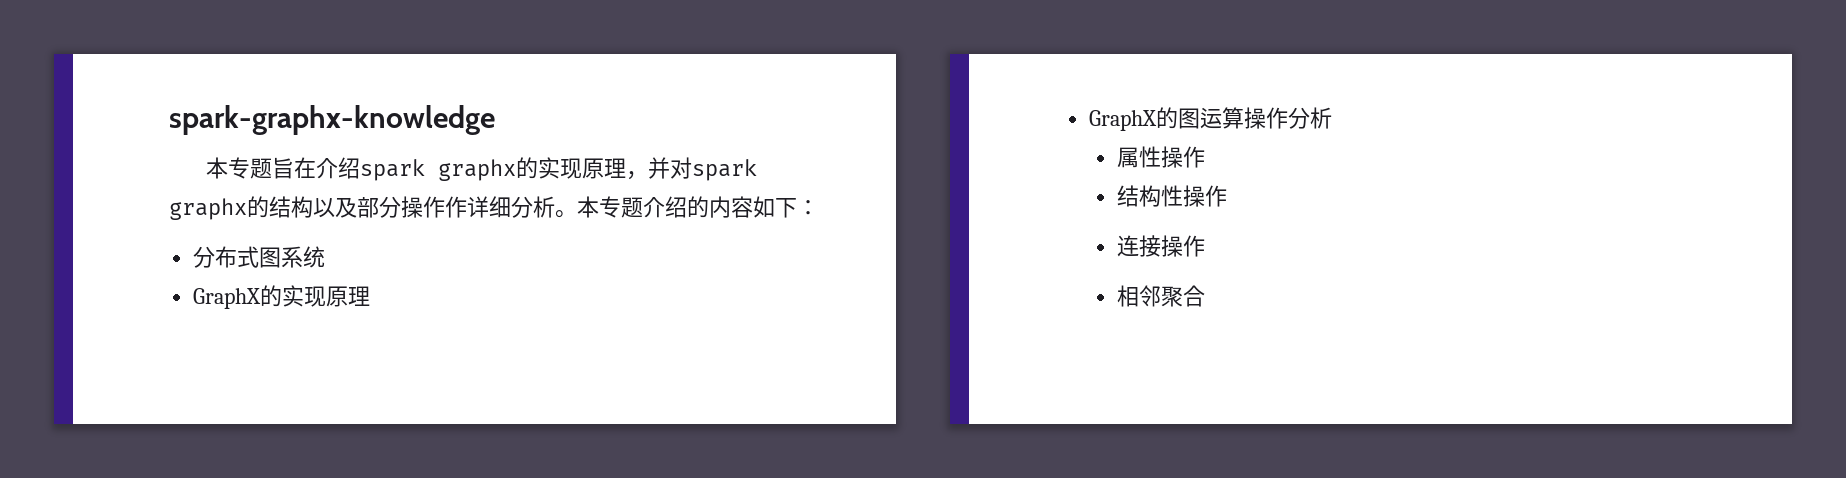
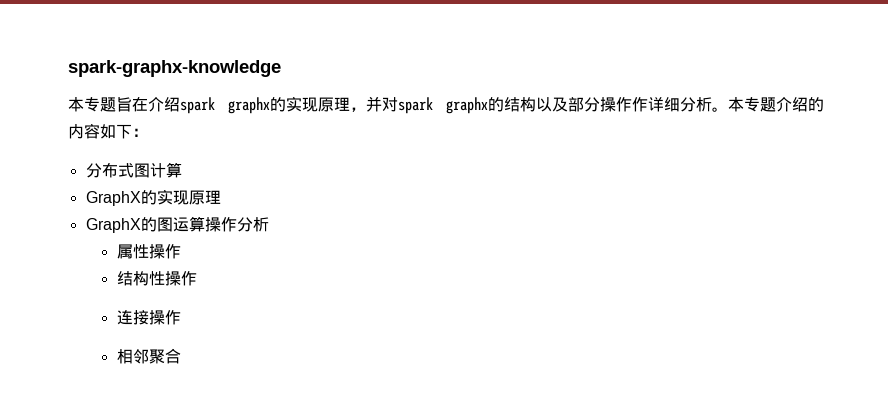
[281,246,326,268] 系统 -> [149,162,182,178] 计算

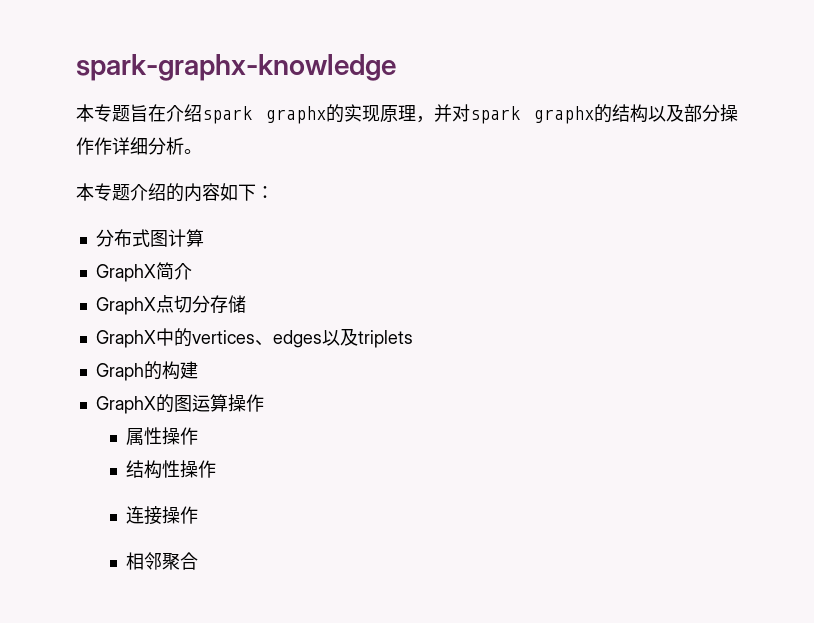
(728, 109) none -> (202, 151) //
[140,189,221,205] 的实现原理 -> [155,262,192,280] [95,295,246,315] [95,328,413,348] [95,361,198,381] 简介 // GraphX点切分存储 // GraphX中的vertices、edges以及triplets // Graph的构建
[236,217,269,232] 分析 -> (264, 403) none

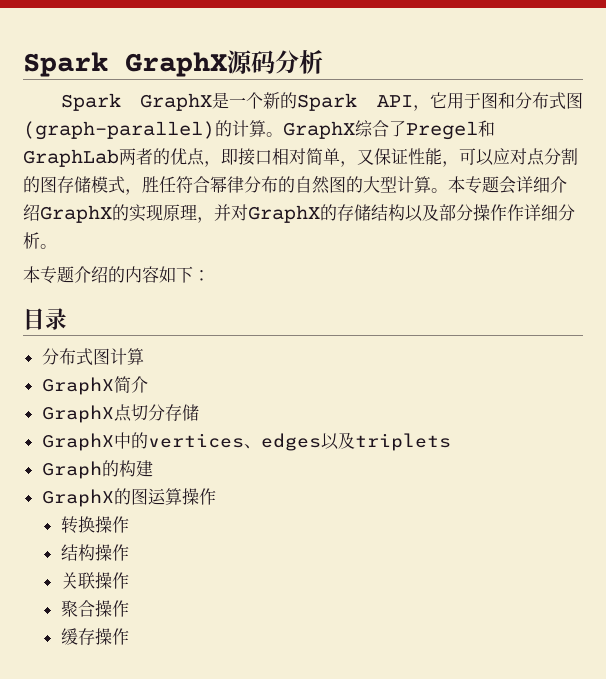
[76,54,396,81] [76,104,326,124] spark-graphx-knowledge // 本专题旨在介绍spark graphx -> [23,49,323,77] [60,92,583,111] [23,120,495,140] [23,148,578,167] [23,176,567,195] [23,204,112,223] Spark GraphX源码分析 // Spark GraphX是一个新的Spark API，它用于图和分布式图(graph-parallel)的计算。GraphX综合了Pregel和GraphLab两者的优点，即接口相对简单，又保证性能，可以应对点分割的图存储模式，胜任符合幂律分布的自然图的大型计算。本专题会详细介绍GraphX
[470,104,612,124] spark graphx的 -> [248,204,371,223] GraphX的存储
(274, 192) none -> [23,308,67,330] // 目录
[126,427,163,445] 属性 -> [60,516,95,534] 转换
[162,460,217,478] [126,506,199,525] [126,552,199,570] 性操作 // 连接操作 // 相邻聚合 -> [94,544,129,561] [60,572,129,589] [60,600,129,617] [60,628,129,645] 操作 // 关联操作 // 聚合操作 // 缓存操作

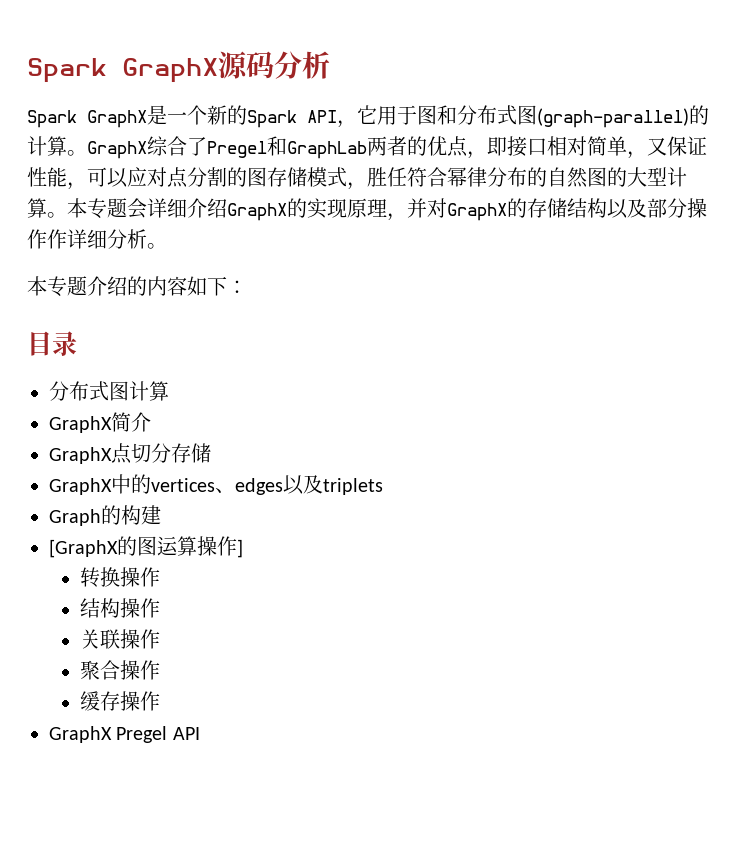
[41,489,114,507] GraphX -> [49,539,118,558] [GraphX
(216, 496) none -> [237,539,243,558] ]
(129, 636) none -> [49,726,200,743] // GraphX Pregel API

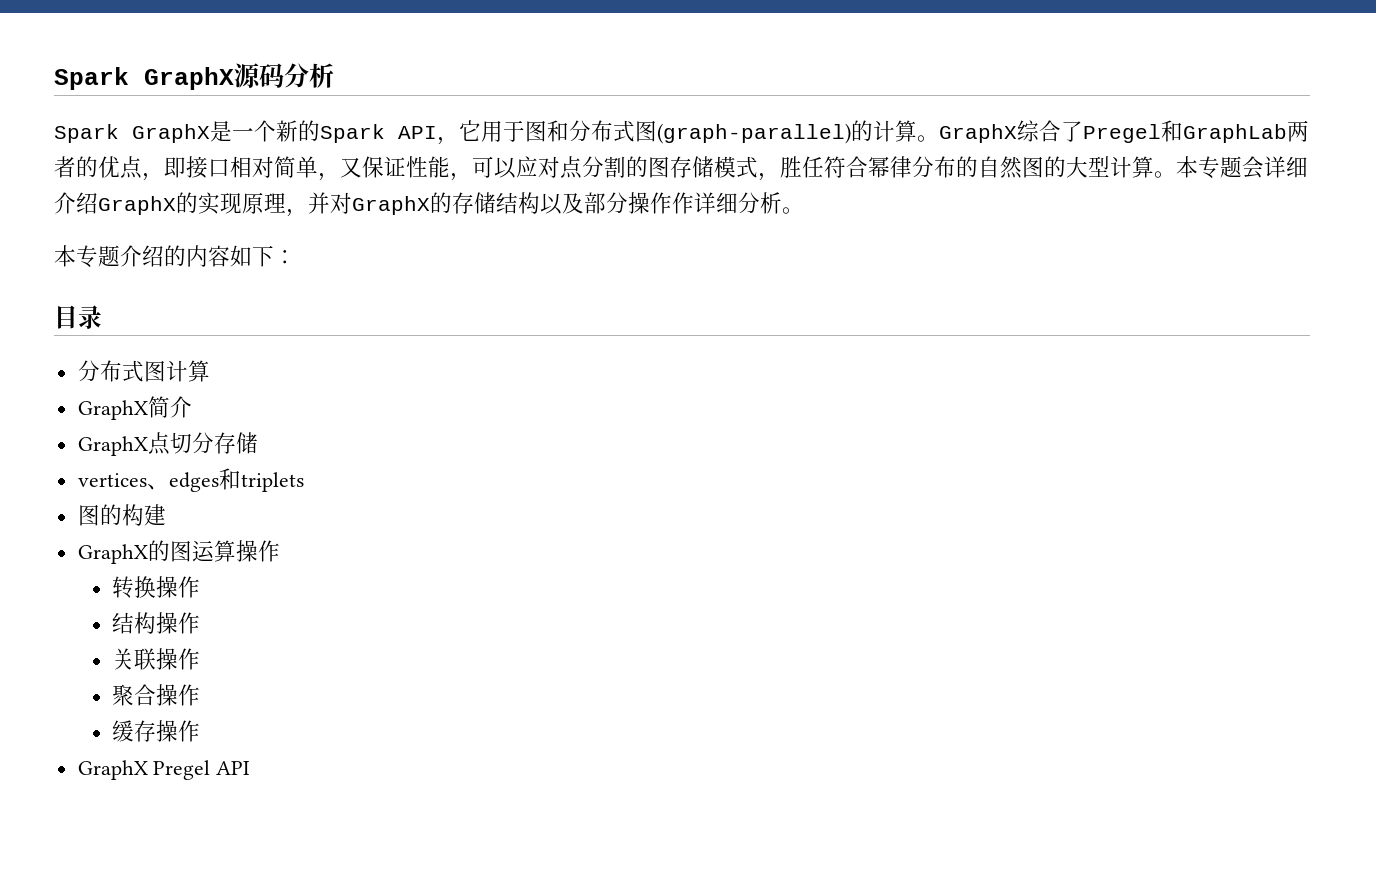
[49,474,151,495] GraphX中的 -> (258, 443) none
[283,475,323,495] 以及 -> [218,468,241,490] 和
[49,509,101,526] Graph -> [77,504,100,526] 图
[49,539,118,558] [GraphX -> [77,544,148,564] GraphX
[237,539,243,558] ] -> (280, 551) none

